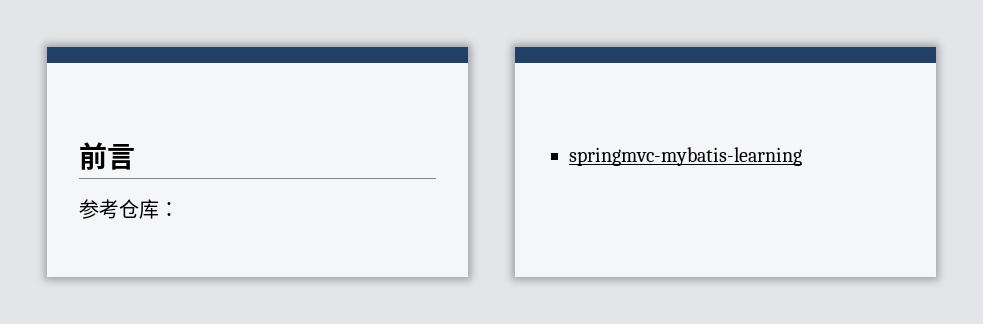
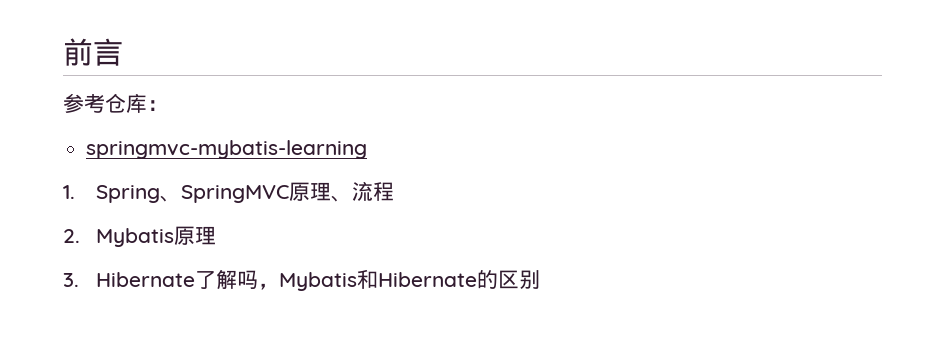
(802, 156) none -> [63,181,395,203] [63,226,217,247] [63,269,541,291] // 1. Spring、SpringMVC原理、流程 // 2. Mybatis原理 // 3. Hibernate了解吗，Mybatis和Hibernate的区别

